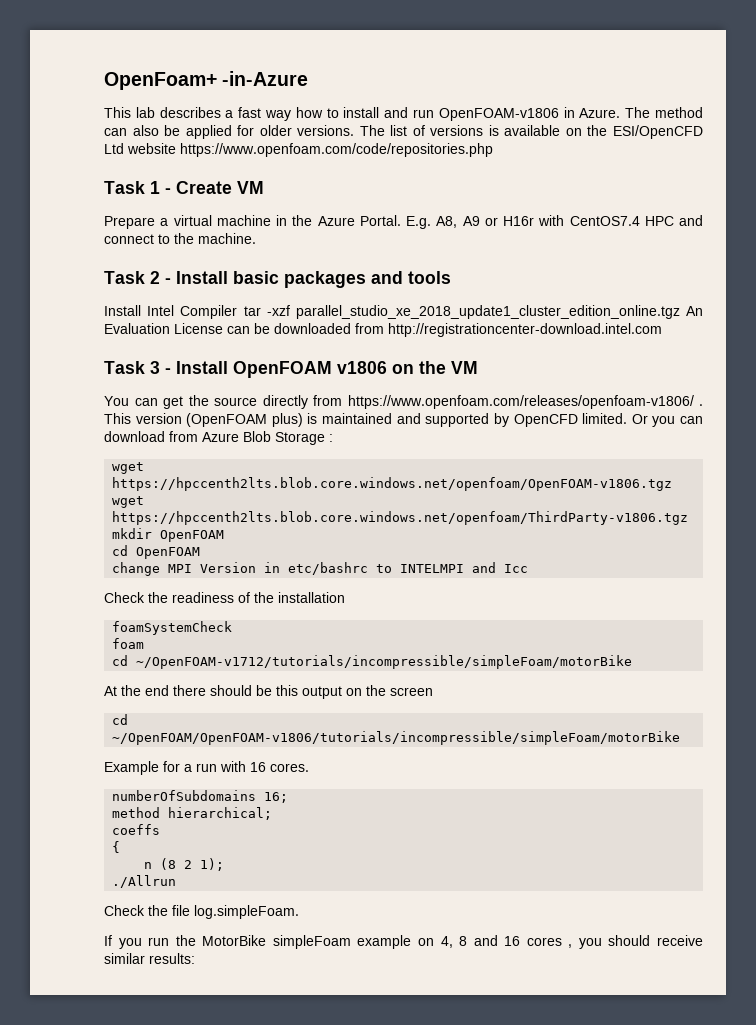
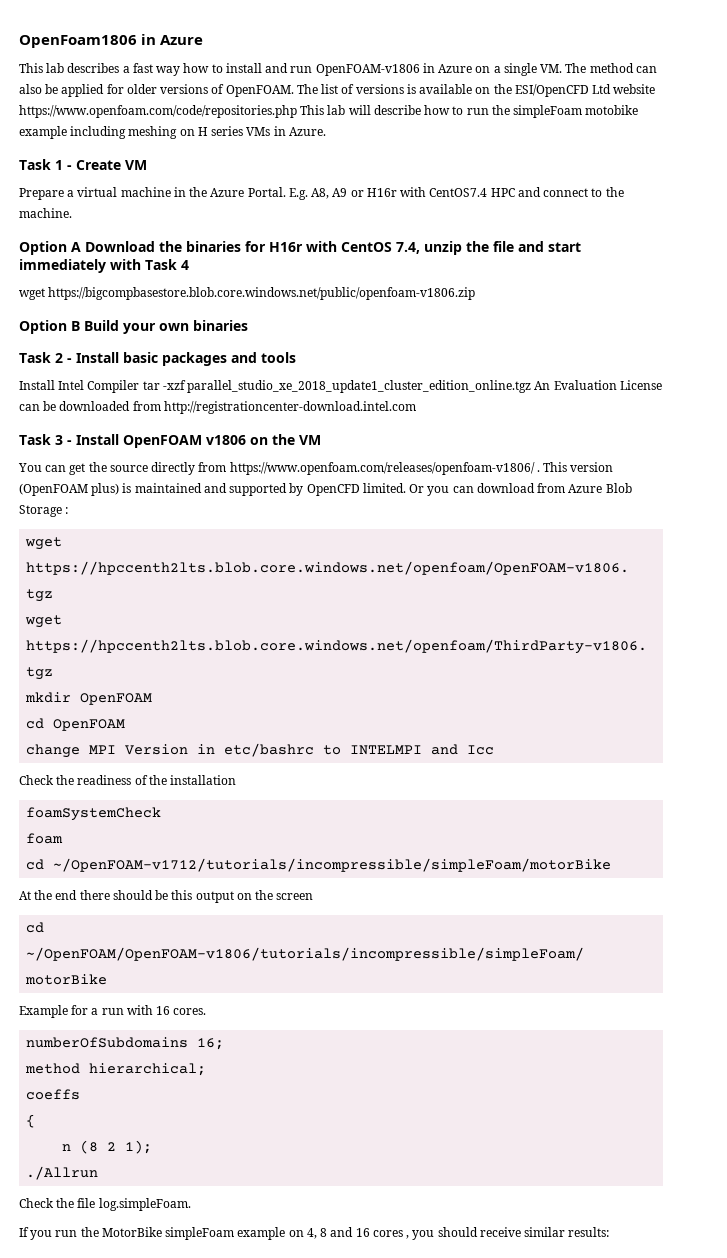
[104,71,309,90] OpenFoam+ -in-Azure -> [19,34,204,48] OpenFoam1806 in Azure
[579,108,621,118] Azure. -> [438,63,563,76] Azure on a single VM.
[297,125,355,136] versions. -> [160,84,294,97] versions of OpenFOAM.
(493, 150) none -> [300,105,639,118] [19,126,326,139] This lab will describe how to run the simpleFoam motobike example including meshing on H series VMs in Azure.
(256, 238) none -> [19,241,581,255] [19,259,189,273] [19,287,476,300] [19,320,248,334] // Option A Download the binaries for H16r with CentOS 7.4, unzip the file and start immediately with Task 4 // wget https://bigcompbasestore.blob.core.windows.net/public/openfoam-v1806.zip // Option B Build your own binaries

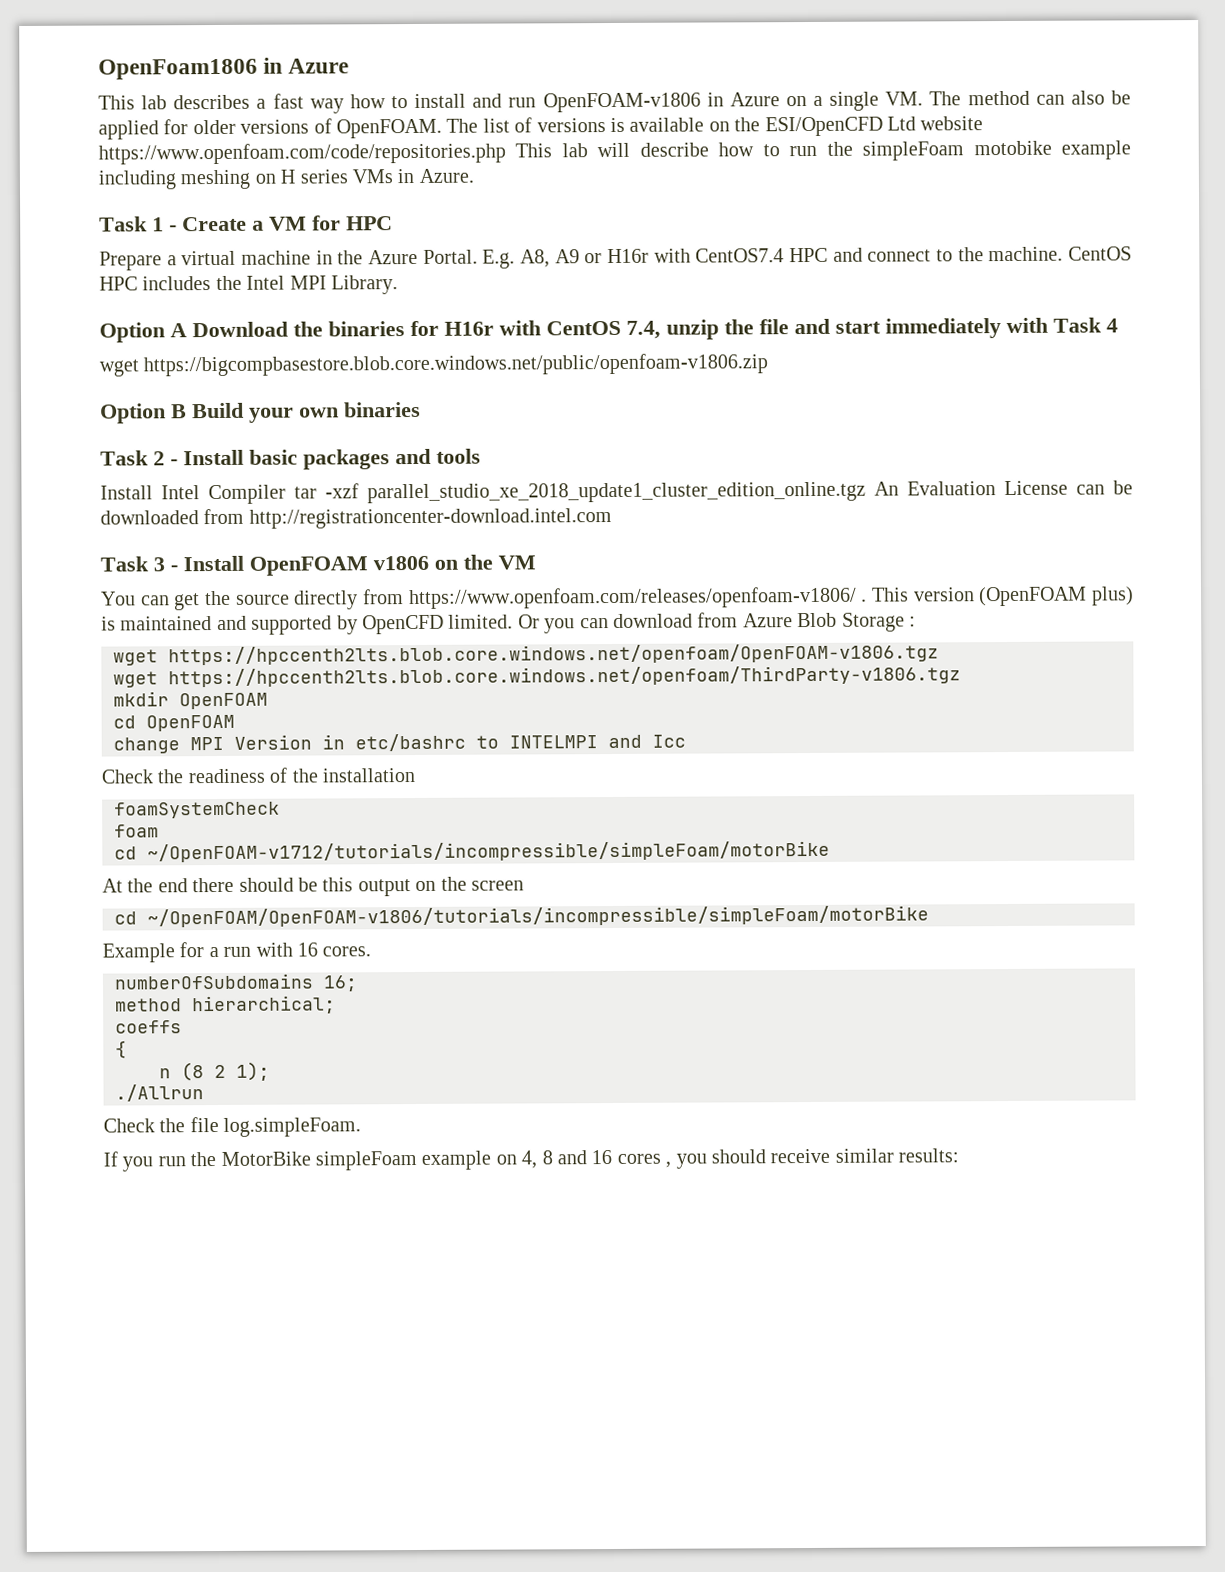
[125,160,147,170] VM -> [252,215,393,231] a VM for HPC
(72, 213) none -> [1067,246,1132,261] [99,275,398,295] CentOS HPC includes the Intel MPI Library.

